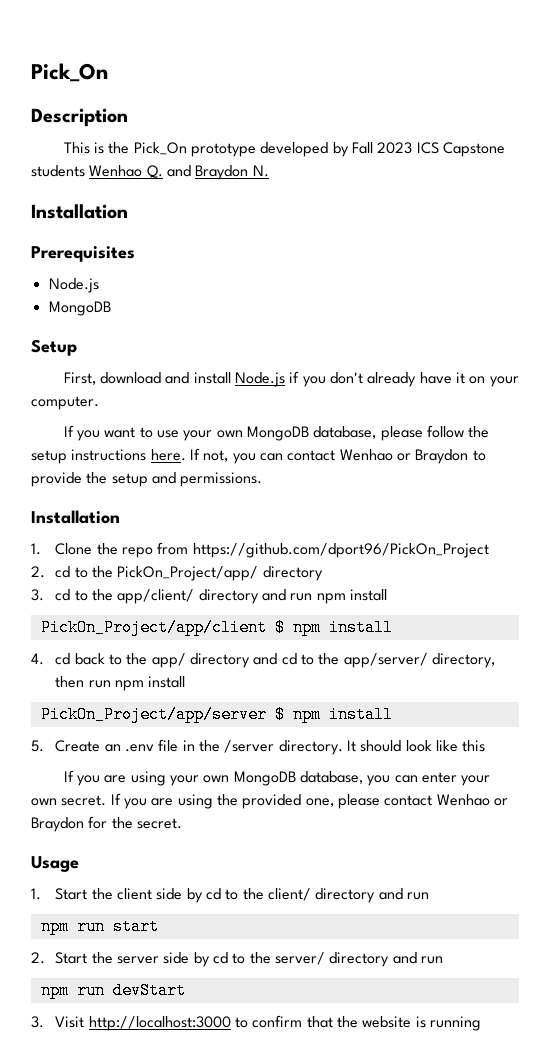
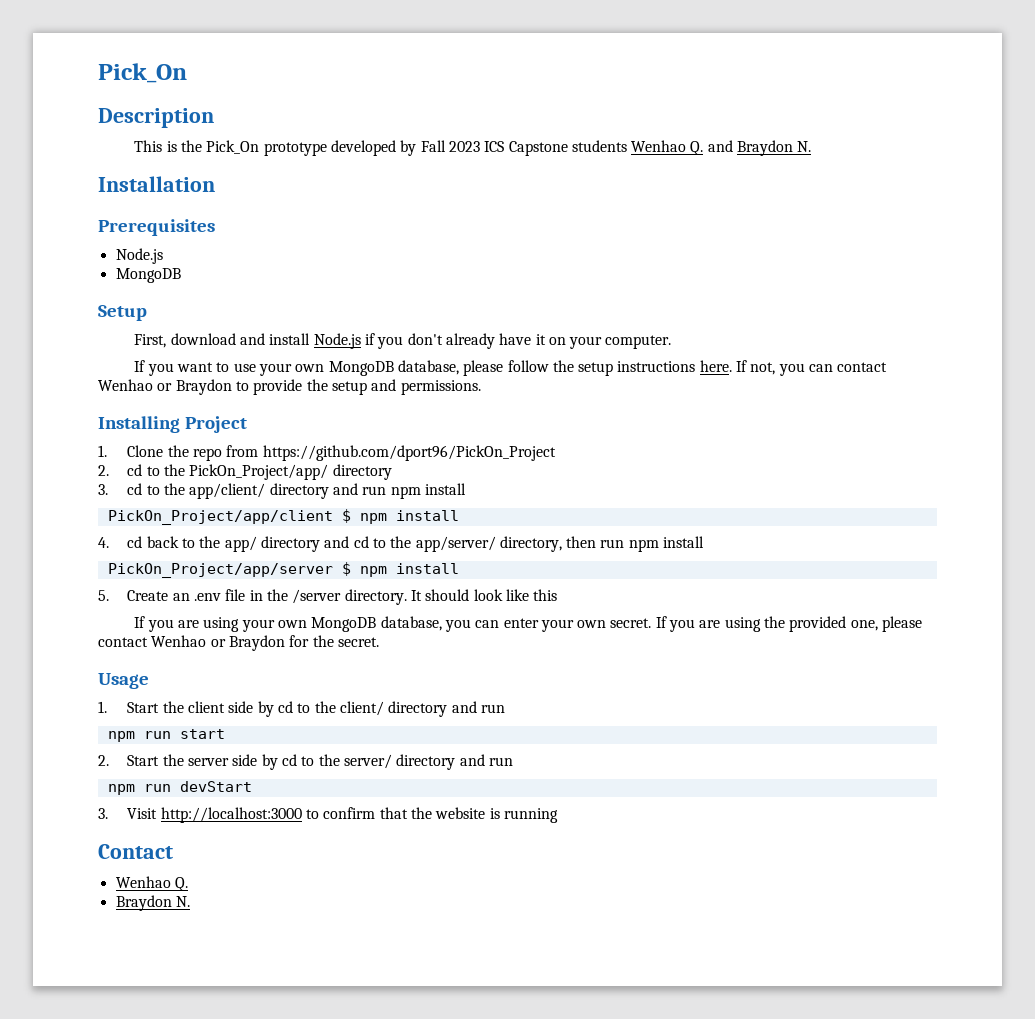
[31,510,120,524] Installation -> [98,416,247,433] Installing Project
(481, 1023) none -> [98,844,173,859] [115,876,188,891] [115,895,190,911] // Contact // Wenhao Q. // Braydon N.

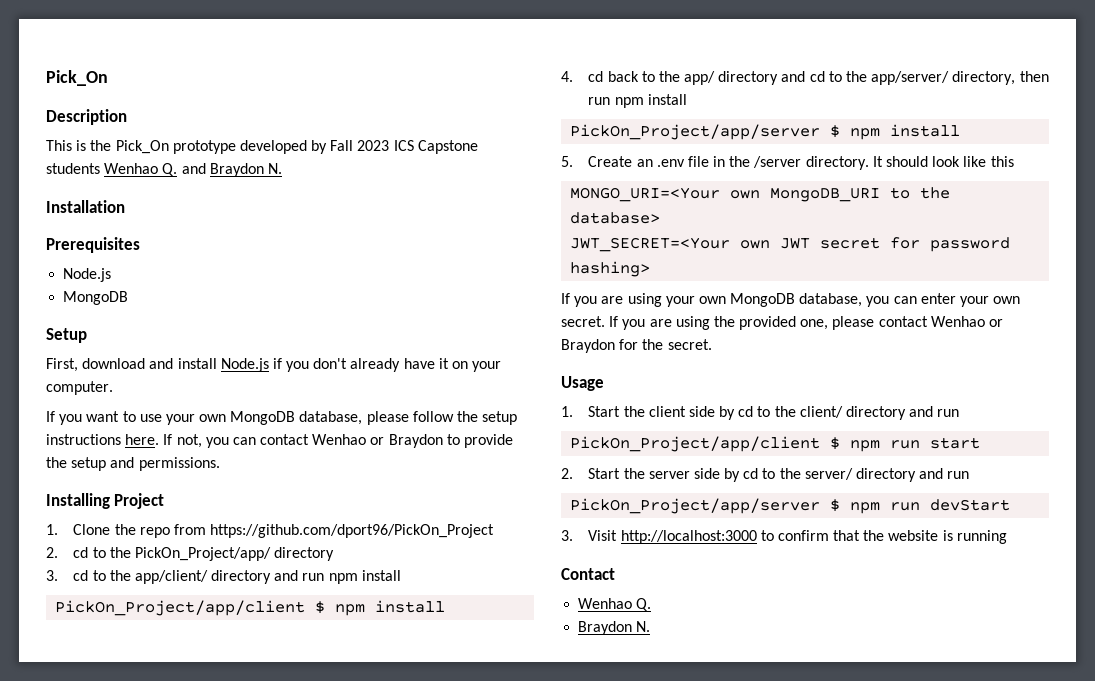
(558, 595) none -> [570,187,951,202] [570,212,661,224] [570,237,1011,252] [570,261,651,277] // MONGO_URI=<Your own MongoDB_URI to the database> // JWT_SECRET=<Your own JWT secret for password hashing>
(505, 708) none -> [570,436,841,452] PickOn_Project/app/client $
(513, 761) none -> [570,498,841,514] PickOn_Project/app/server $

